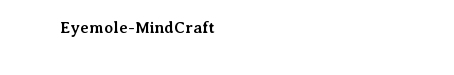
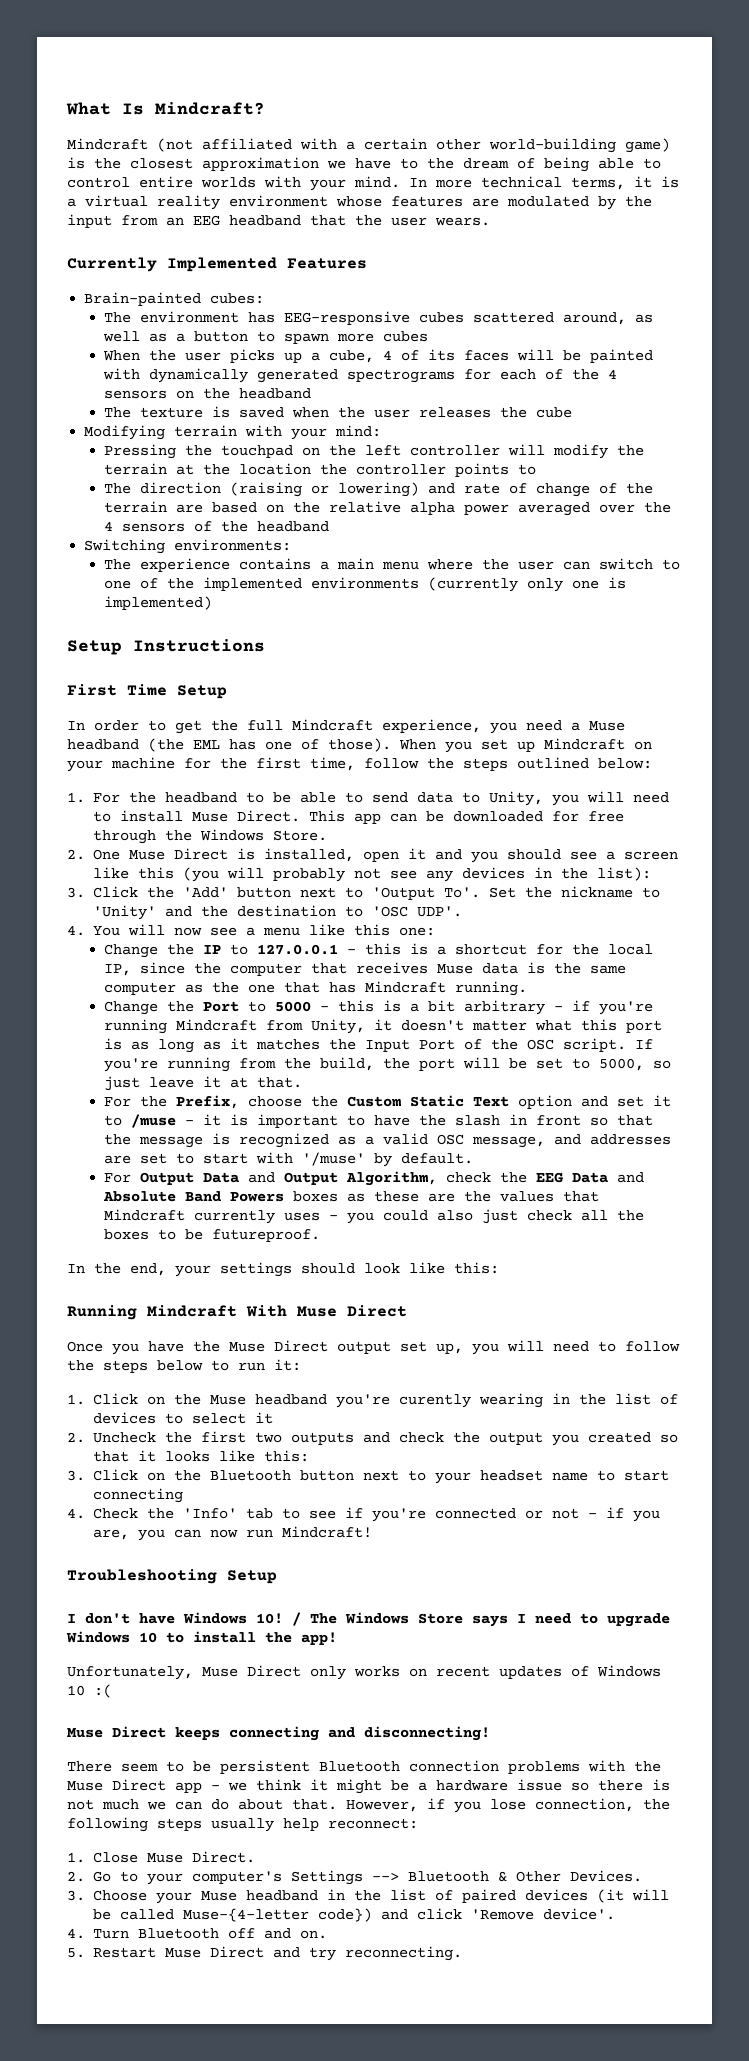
[60,21,215,37] Eyemole-MindCraft -> [66,102,265,115] [67,138,670,153] [67,157,661,172] [67,176,679,191] [67,195,652,210] [67,214,490,228] [67,257,367,272] [84,292,265,306] [103,311,653,325] [102,331,428,344] [102,349,653,363] [102,368,617,383] [103,388,311,399] [103,406,572,418] [84,425,382,440] [103,444,644,459] [103,463,536,477] [103,482,653,497] [103,501,671,516] [103,521,329,532] [84,539,292,554] [103,558,680,572] [103,577,626,592] [103,596,212,610] [67,639,265,655] [67,684,227,699] [67,719,625,734] [67,738,652,753] [67,757,652,772] [67,791,669,806] [92,810,624,824] [92,829,327,844] [67,848,678,863] [92,867,651,882] [67,886,660,900] [92,905,462,920] [67,924,435,936] [103,943,653,958] [103,962,626,976] [103,981,527,996] [103,1000,653,1015] [103,1019,662,1034] [103,1038,653,1053] [103,1057,671,1072] [103,1076,302,1091] [103,1095,671,1109] [103,1114,653,1128] [103,1133,671,1148] [103,1152,473,1167] [103,1171,644,1186] [102,1191,599,1202] [103,1209,644,1224] [103,1229,320,1242] [67,1262,499,1277] [67,1305,407,1320] [67,1340,680,1355] [67,1359,301,1373] [67,1393,678,1408] [92,1412,273,1424] [67,1431,678,1446] [92,1450,309,1462] [67,1469,669,1484] [92,1488,183,1503] [67,1507,660,1522] [92,1526,372,1541] [67,1569,277,1584] [67,1612,670,1627] [66,1631,337,1645] [67,1665,661,1680] [67,1684,112,1698] [67,1726,490,1741] [67,1760,661,1774] [67,1779,670,1794] [67,1798,670,1813] [67,1817,418,1832] [67,1851,255,1863] [67,1870,642,1885] [67,1889,669,1904] [92,1908,615,1922] [67,1928,327,1939] [67,1946,462,1961] What Is Mindcraft? // Mindcraft (not affiliated with a certain other world-building game) is the closest approximation we have to the dream of being able to control entire worlds with your mind. In more technical terms, it is a virtual reality environment whose features are modulated by the input from an EEG headband that the user wears. // Currently Implemented Features // Brain-painted cubes: // The environment has EEG-responsive cubes scattered around, as well as a button to spawn more cubes // When the user picks up a cube, 4 of its faces will be painted with dynamically generated spectrograms for each of the 4 sensors on the headband // The texture is saved when the user releases the cube // Modifying terrain with your mind: // Pressing the touchpad on the left controller will modify the terrain at the location the controller points to // The direction (raising or lowering) and rate of change of the terrain are based on the relative alpha power averaged over the 4 sensors of the headband // Switching environments: // The experience contains a main menu where the user can switch to one of the implemented environments (currently only one is implemented) // Setup Instructions // First Time Setup // In order to get the full Mindcraft experience, you need a Muse headband (the EML has one of those). When you set up Mindcraft on your machine for the first time, follow the steps outlined below: // 1. For the headband to be able to send data to Unity, you will need to install Muse Direct. This app can be downloaded for free through the Windows Store. // 2. One Muse Direct is installed, open it and you should see a screen like this (you will probably not see any devices in the list): // 3. Click the 'Add' button next to 'Output To'. Set the nickname to 'Unity' and the destination to 'OSC UDP'. // 4. You will now see a menu like this one: // Change the IP to 127.0.0.1 - this is a shortcut for the local IP, since the computer that receives Muse data is the same computer as the one that has Mindcraft running. // Change the Port to 5000 - this is a bit arbitrary - if you're running Mindcraft from Unity, it doesn't matter what this port is as long as it matches the Input Port of the OSC script. If you're running from the build, the port will be set to 5000, so just leave it at that. // For the Prefix, choose the Custom Static Text option and set it to /muse - it is important to have the slash in front so that the message is recognized as a valid OSC message, and addresses are set to start with '/muse' by default. // For Output Data and Output Algorithm, check the EEG Data and Absolute Band Powers boxes as these are the values that Mindcraft currently uses - you could also just check all the boxes to be futureproof. // In the end, your settings should look like this: // Running Mindcraft With Muse Direct // Once you have the Muse Direct output set up, you will need to follow the steps below to run it: // 1. Click on the Muse headband you're curently wearing in the list of devices to select it // 2. Uncheck the first two outputs and check the output you created so that it looks like this: // 3. Click on the Bluetooth button next to your headset name to start connecting // 4. Check the 'Info' tab to see if you're connected or not - if you are, you can now run Mindcraft! // Troubleshooting Setup // I don't have Windows 10! / The Windows Store says I need to upgrade Windows 10 to install the app! // Unfortunately, Muse Direct only works on recent updates of Windows 10 :( // Muse Direct keeps connecting and disconnecting! // There seem to be persistent Bluetooth connection problems with the Muse Direct app - we think it might be a hardware issue so there is not much we can do about that. However, if you lose connection, the following steps usually help reconnect: // 1. Close Muse Direct. // 2. Go to your computer's Settings --> Bluetooth & Other Devices. // 3. Choose your Muse headband in the list of paired devices (it will be called Muse-{4-letter code}) and click 'Remove device'. // 4. Turn Bluetooth off and on. // 5. Restart Muse Direct and try reconnecting.

